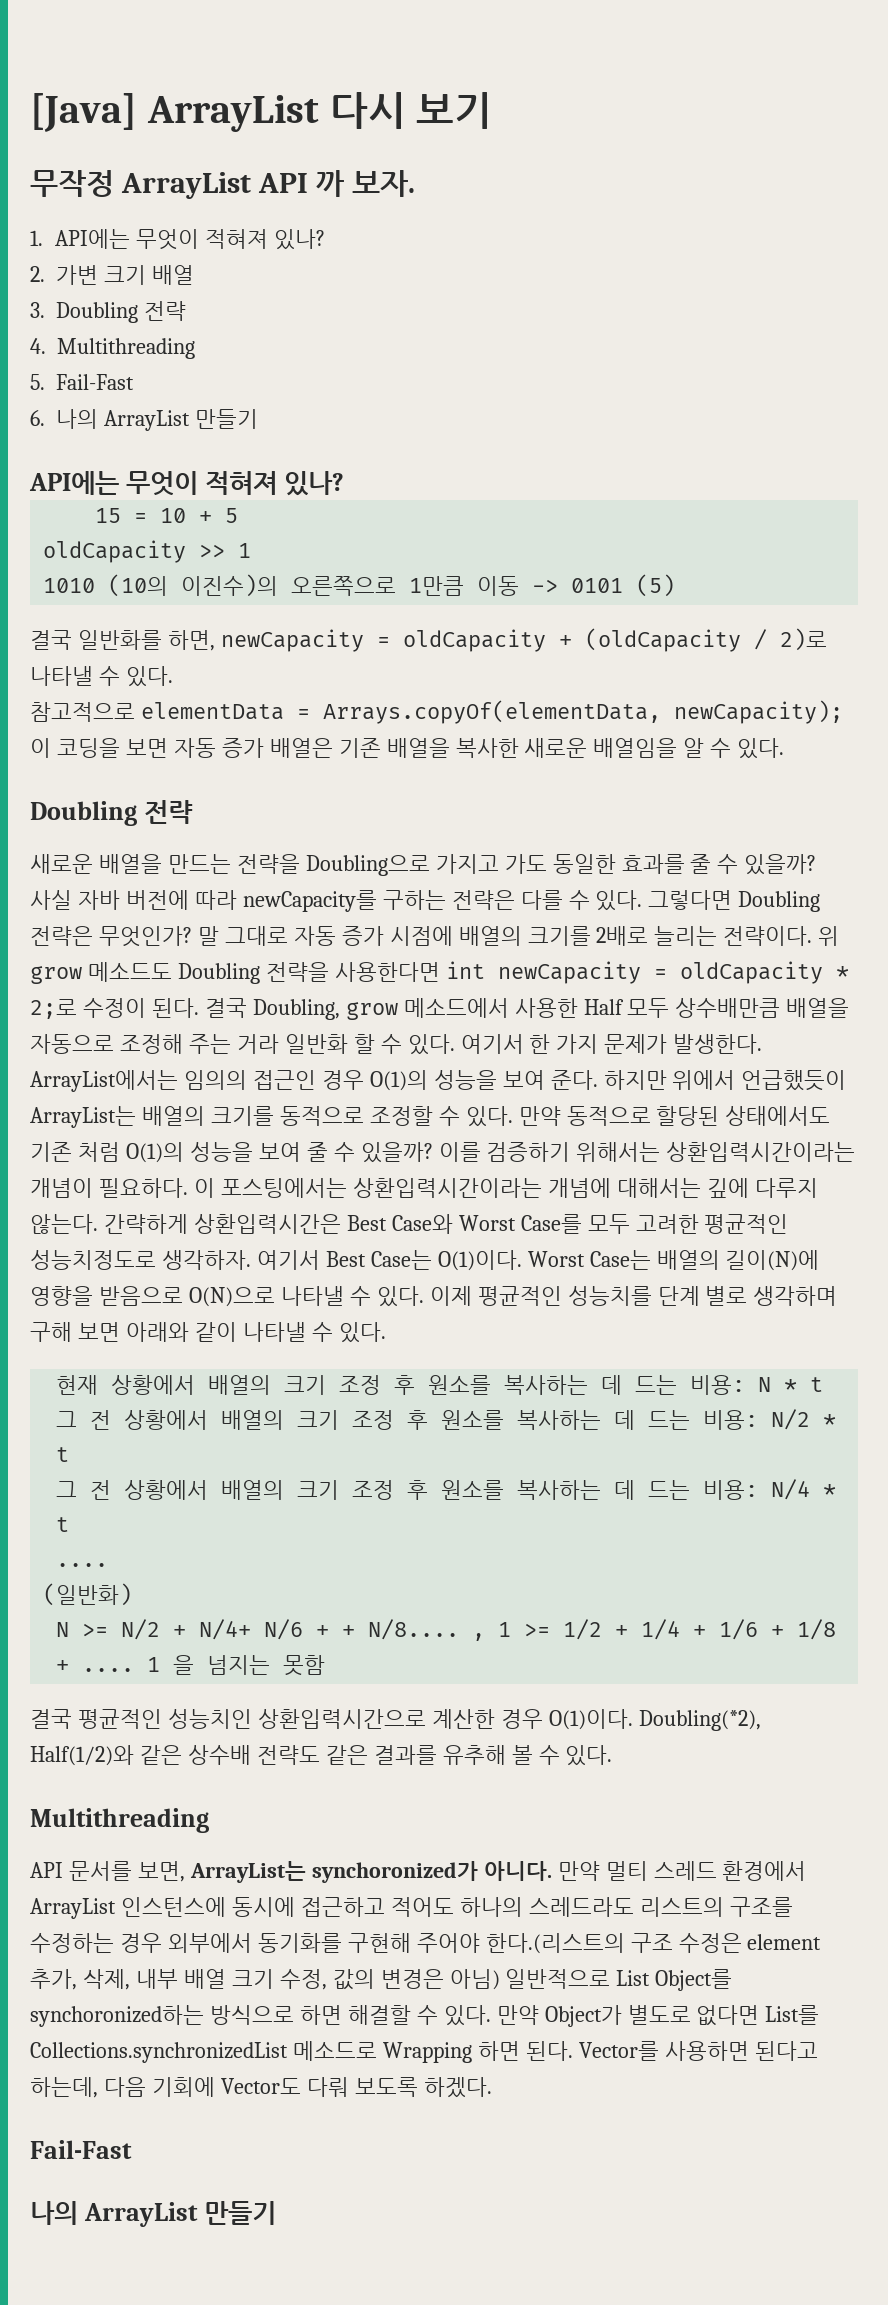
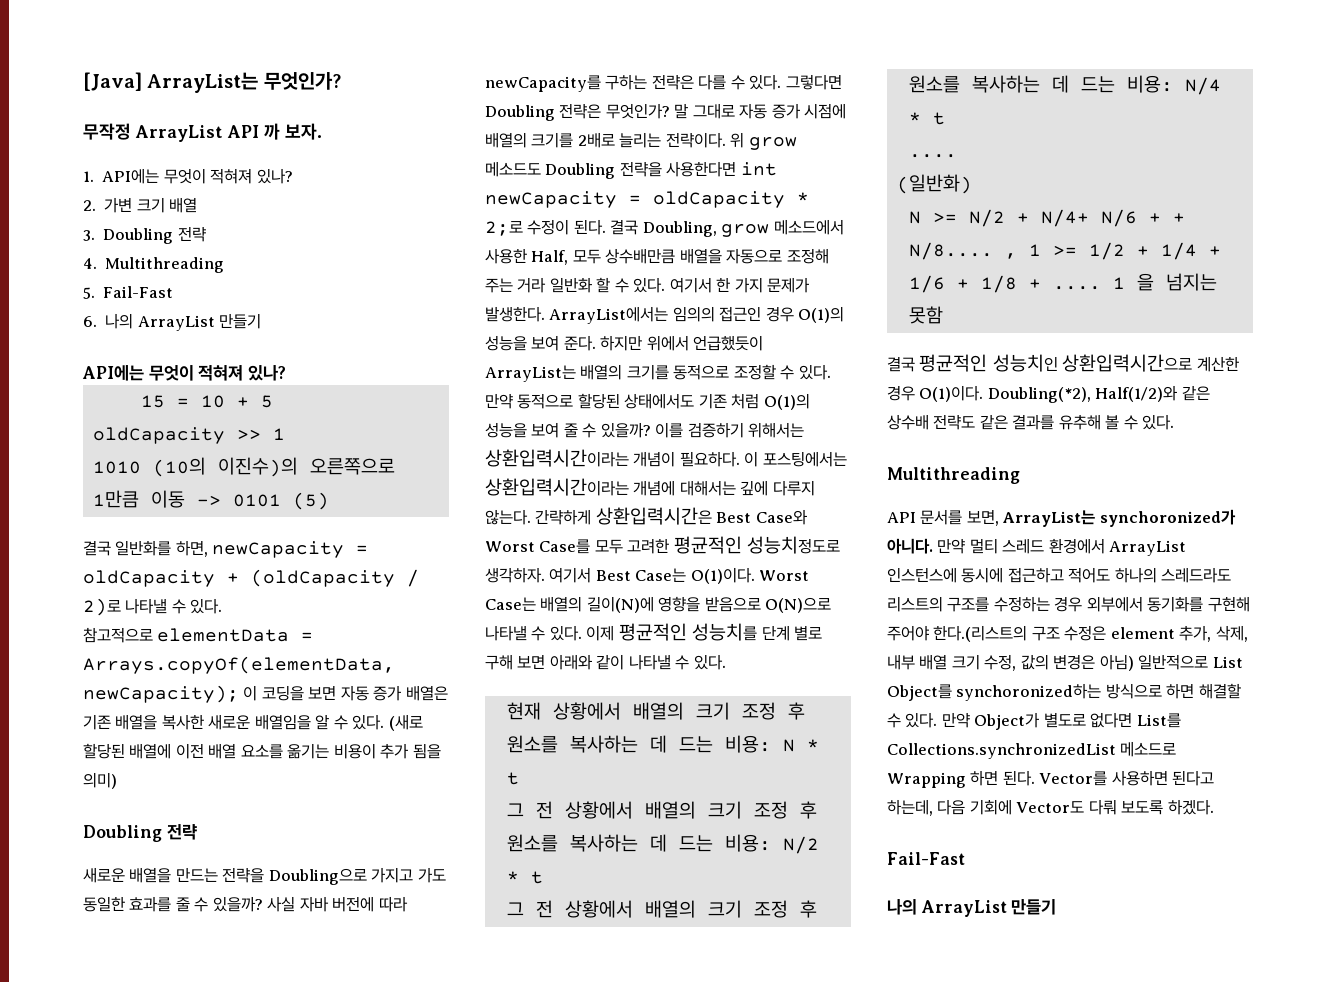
[146,92,493,132] ArrayList 다시 보기 -> [147,72,341,93] ArrayList는 무엇인가?
(785, 748) none -> [388,714,423,731] [83,743,441,759] [83,772,117,789] (새로 할당된 배열에 이전 배열 요소를 옮기는 비용이 추가 됨을 의미)
[583,999,624,1015] Half -> [531,250,569,265] Half,
[753,1286,838,1306] 생각하며 -> (822, 633) none

